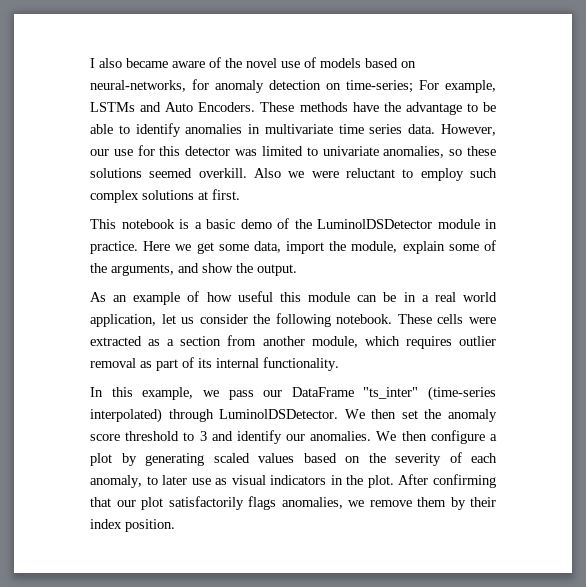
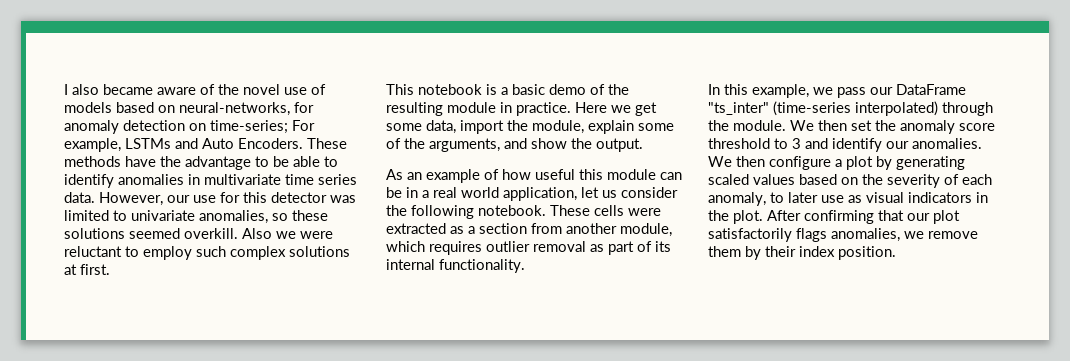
[317,219,432,229] LuminolDSDetector -> [386,102,443,116] resulting
[219,409,339,419] LuminolDSDetector. -> [708,120,786,131] the module.

